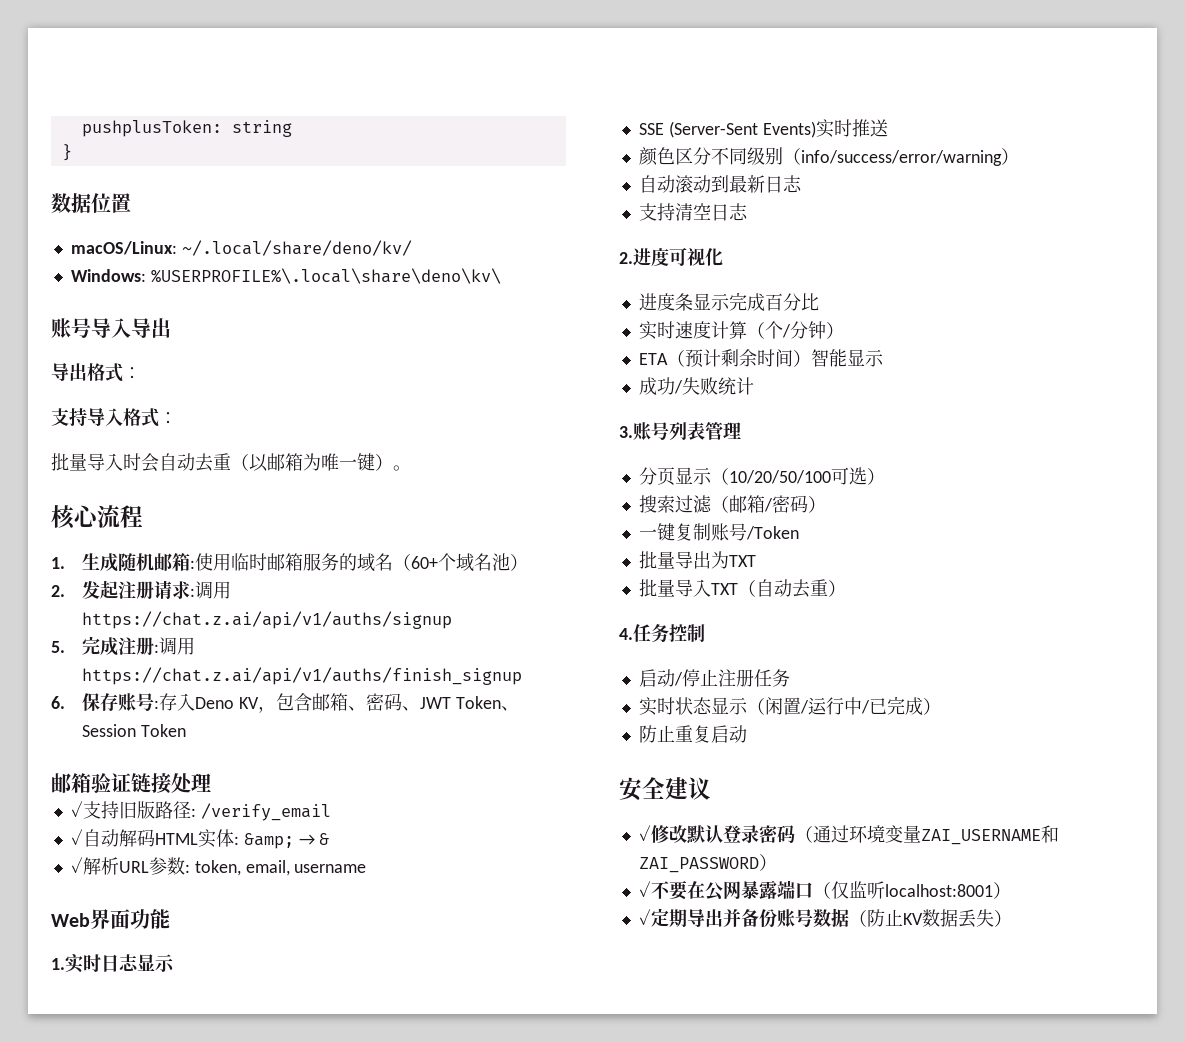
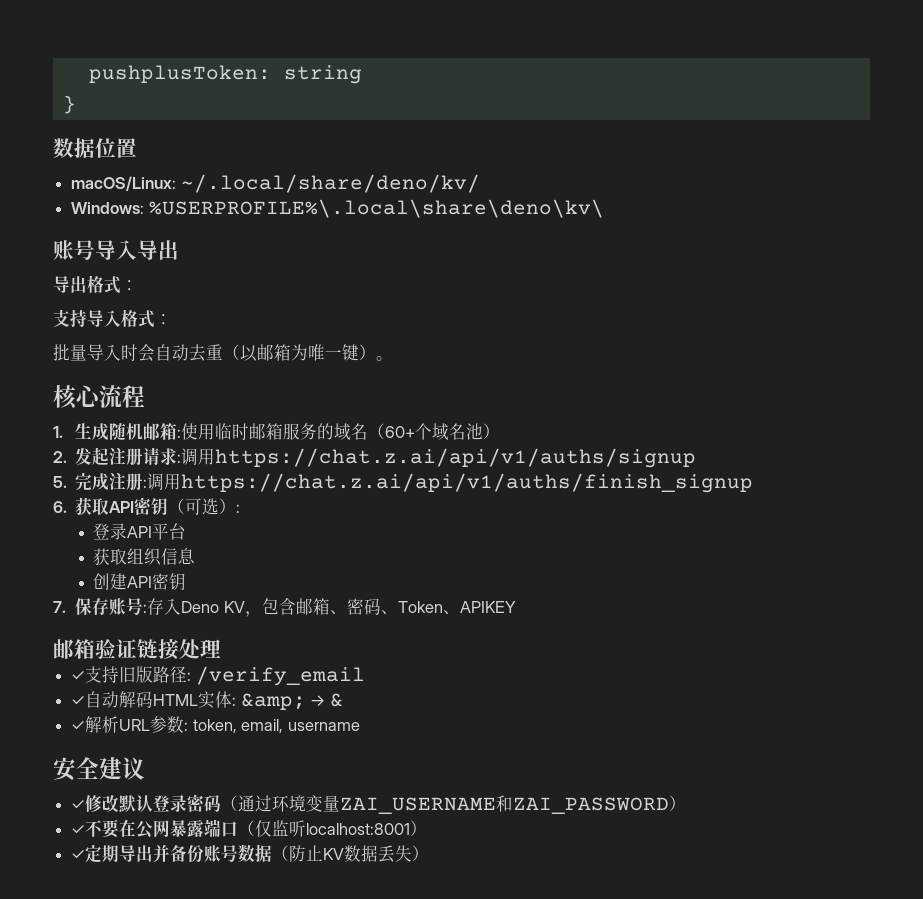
(65, 702) none -> [75,497,241,515] [93,523,187,540] [93,548,196,566] [93,573,187,591] [53,601,66,613] 获取API密钥（可选）: // 登录API平台 // 获取组织信息 // 创建API密钥 // 7.
[420,696,519,711] [82,724,187,737] JWT Token、Session Token -> [397,601,516,615] Token、APIKEY
[51,909,170,929] [51,954,175,973] [638,119,888,138] [638,147,1019,166] [638,175,802,193] [638,203,748,221] [619,247,723,266] [638,292,819,311] [638,321,844,340] [638,349,884,368] [638,377,754,395] [619,422,741,441] [638,467,885,486] [638,495,826,513] [638,523,799,541] [638,551,756,569] [638,579,846,598] [619,624,705,643] [638,669,790,687] [638,696,941,716] [638,725,747,743] // Web界面功能 // 1.实时日志显示 // SSE (Server-Sent Events)实时推送 // 颜色区分不同级别（info/success/error/warning） // 自动滚动到最新日志 // 支持清空日志 // 2.进度可视化 // 进度条显示完成百分比 // 实时速度计算（个/分钟） // ETA（预计剩余时间）智能显示 // 成功/失败统计 // 3.账号列表管理 // 分页显示（10/20/50/100可选） // 搜索过滤（邮箱/密码） // 一键复制账号/Token // 批量导出为TXT // 批量导入TXT（自动去重） // 4.任务控制 // 启动/停止注册任务 // 实时状态显示（闲置/运行中/已完成） // 防止重复启动 -> (360, 726) none

